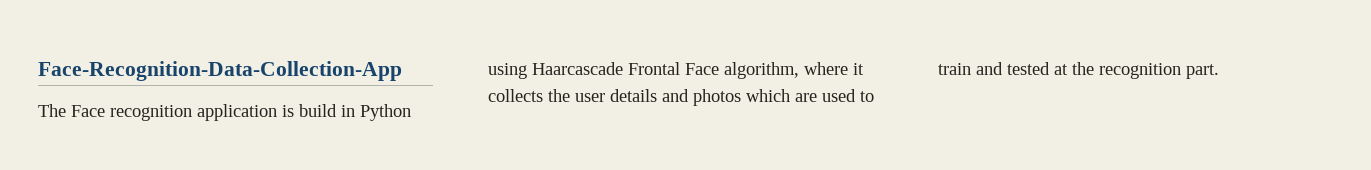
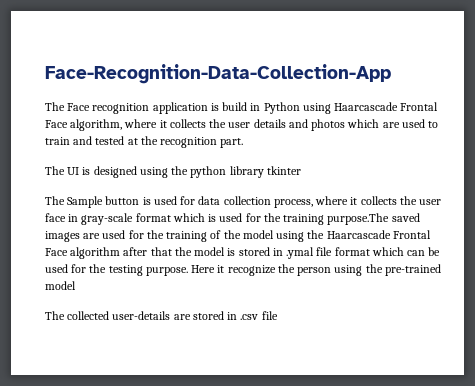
(1219, 71) none -> [45,166,301,178] [45,196,442,208] [45,213,420,225] [45,230,431,242] [45,247,441,259] [45,264,441,276] [45,281,76,290] [45,311,278,320] // The UI is designed using the python library tkinter // The Sample button is used for data collection process, where it collects the user face in gray-scale format which is used for the training purpose.The saved images are used for the training of the model using the Haarcascade Frontal Face algorithm after that the model is stored in .ymal file format which can be used for the testing purpose. Here it recognize the person using the pre-trained model // The collected user-details are stored in .csv file

